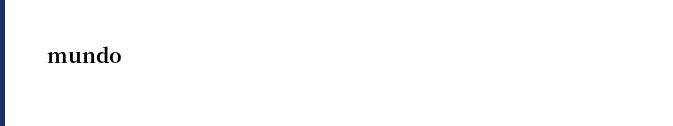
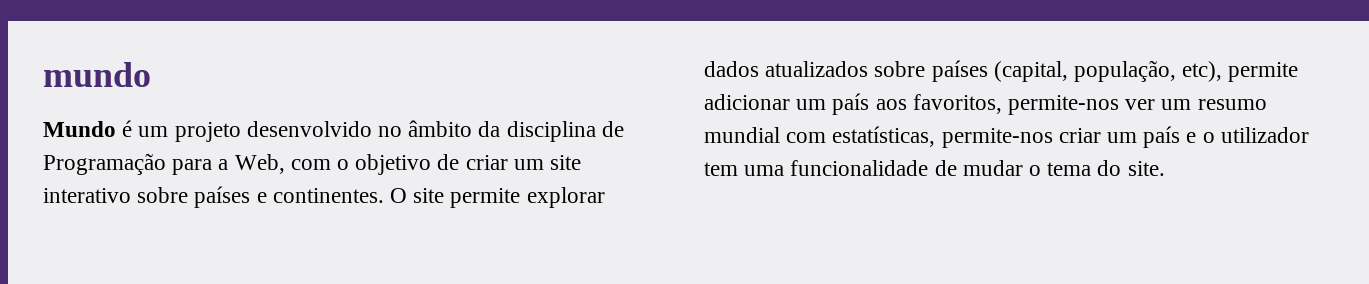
(122, 54) none -> [43,120,624,142] [43,153,582,175] [43,186,605,208] [704,60,1299,82] [704,93,1267,115] [704,126,1309,148] [704,160,1165,176] // Mundo é um projeto desenvolvido no âmbito da disciplina de Programação para a Web, com o objetivo de criar um site interativo sobre países e continentes. O site permite explorar dados atualizados sobre países (capital, população, etc), permite adicionar um país aos favoritos, permite-nos ver um resumo mundial com estatísticas, permite-nos criar um país e o utilizador tem uma funcionalidade de mudar o tema do site.

